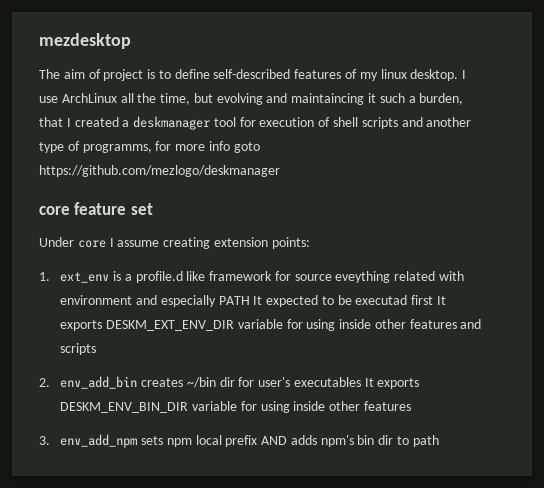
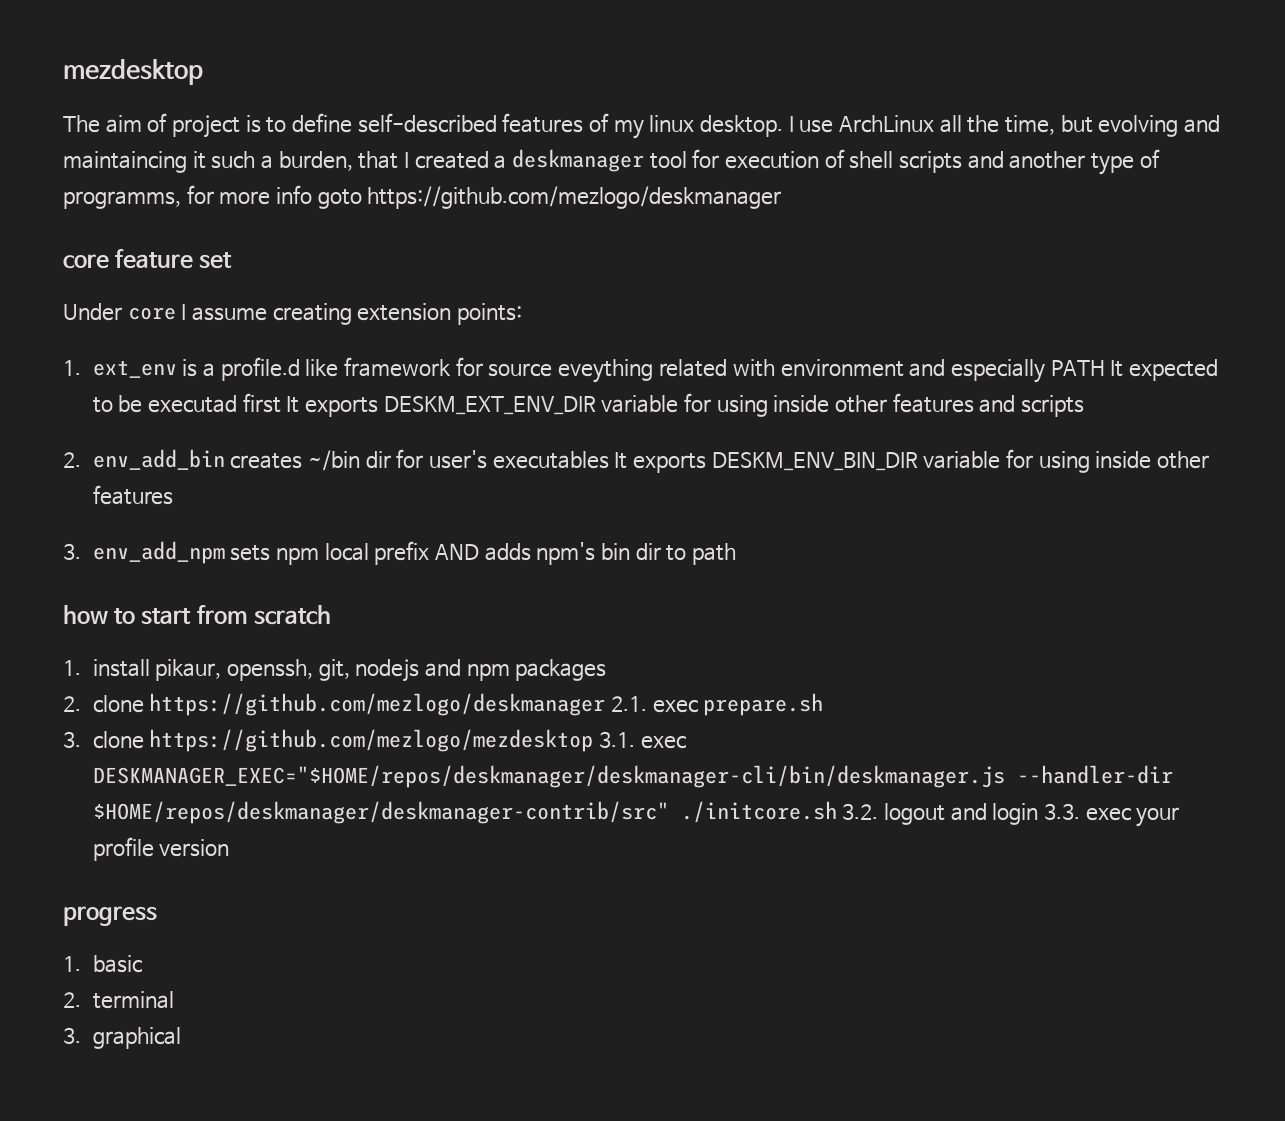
(439, 441) none -> [63,605,331,625] [63,659,607,682] [63,693,824,716] [63,729,686,752] [92,765,1173,788] [92,801,1180,827] [92,837,230,861] [63,906,157,926] [63,955,142,973] [63,991,174,1009] [63,1027,181,1049] // how to start from scratch // 1. install pikaur, openssh, git, nodejs and npm packages // 2. clone https://github.com/mezlogo/deskmanager 2.1. exec prepare.sh // 3. clone https://github.com/mezlogo/mezdesktop 3.1. exec DESKMANAGER_EXEC="$HOME/repos/deskmanager/deskmanager-cli/bin/deskmanager.js --handler-dir $HOME/repos/deskmanager/deskmanager-contrib/src" ./initcore.sh 3.2. logout and login 3.3. exec your profile version // progress // 1. basic // 2. terminal // 3. graphical

